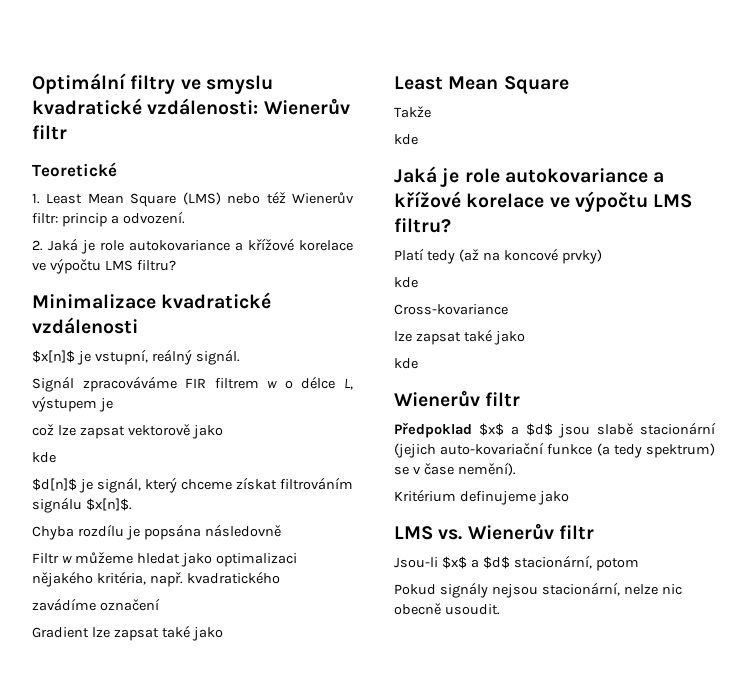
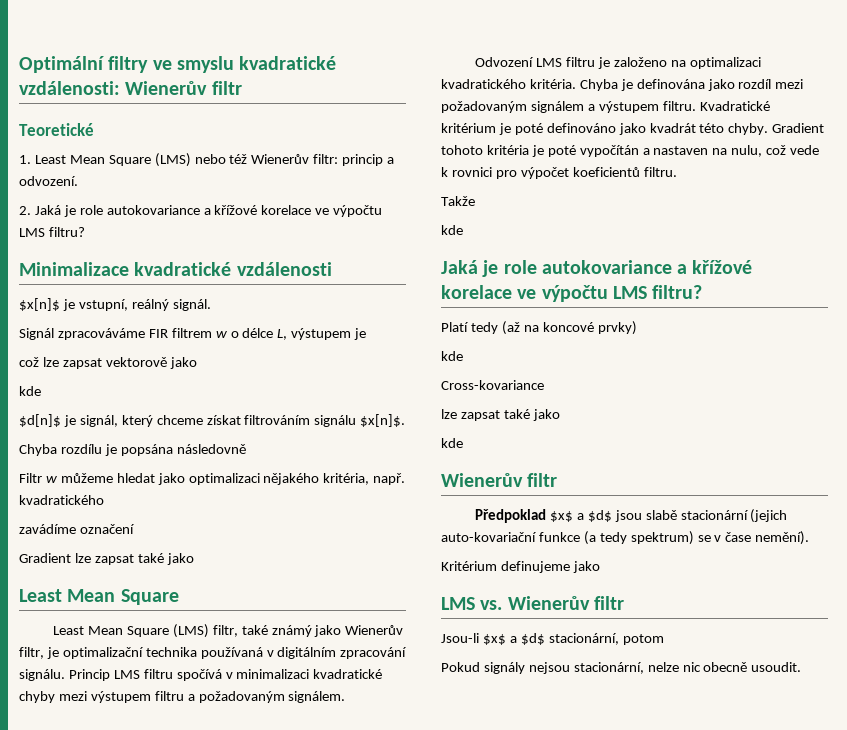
(569, 85) none -> [53,624,404,638] [19,647,407,659] [19,669,383,681] [19,691,346,703] [475,57,761,69] [441,79,804,91] [441,101,770,113] [441,123,825,135] [441,145,820,157] [441,167,677,179] // Least Mean Square (LMS) filtr, také známý jako Wienerův filtr, je optimalizační technika používaná v digitálním zpracování signálu. Princip LMS filtru spočívá v minimalizaci kvadratické chyby mezi výstupem filtru a požadovaným signálem. // Odvození LMS filtru je založeno na optimalizaci kvadratického kritéria. Chyba je definována jako rozdíl mezi požadovaným signálem a výstupem filtru. Kvadratické kritérium je poté definováno jako kvadrát této chyby. Gradient tohoto kritéria je poté vypočítán a nastaven na nulu, což vede k rovnici pro výpočet koeficientů filtru.

